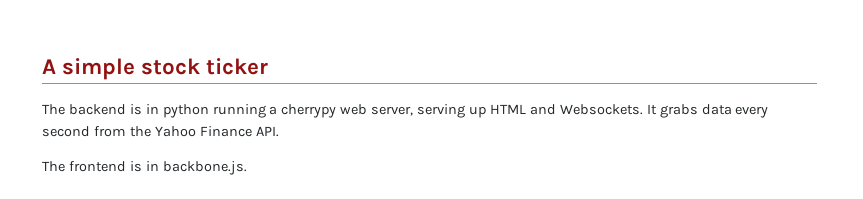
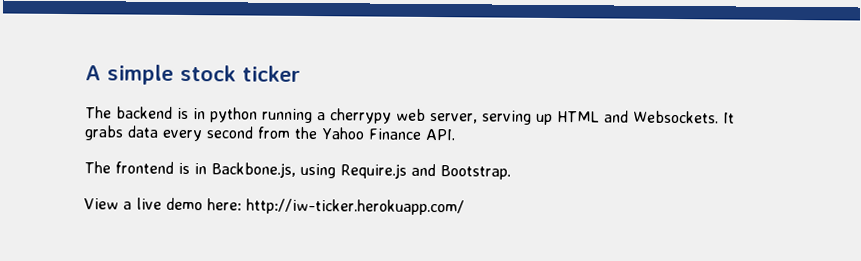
[162,161,247,175] backbone.js. -> [211,162,511,180] [84,197,465,216] Backbone.js, using Require.js and Bootstrap. // View a live demo here: http://iw-ticker.herokuapp.com/

